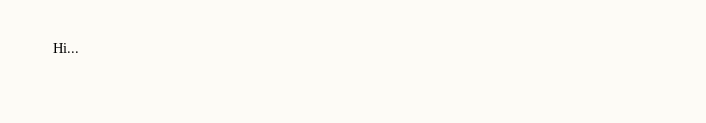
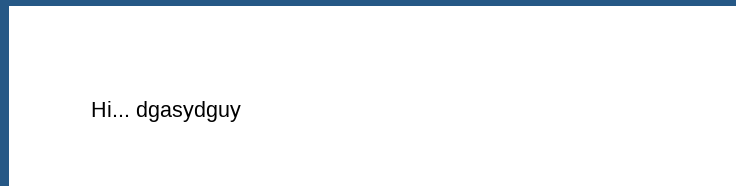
(79, 48) none -> [136,101,241,122] dgasydguy

